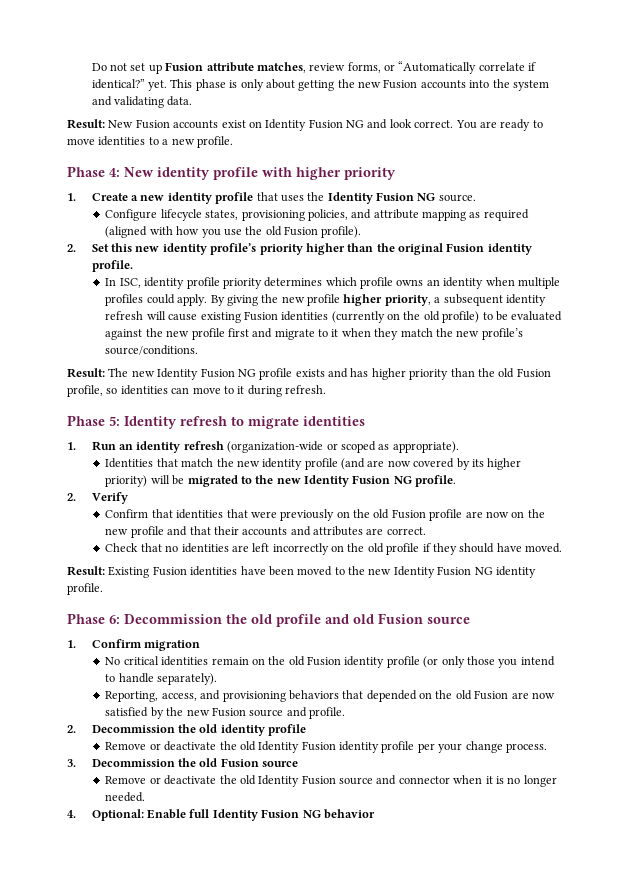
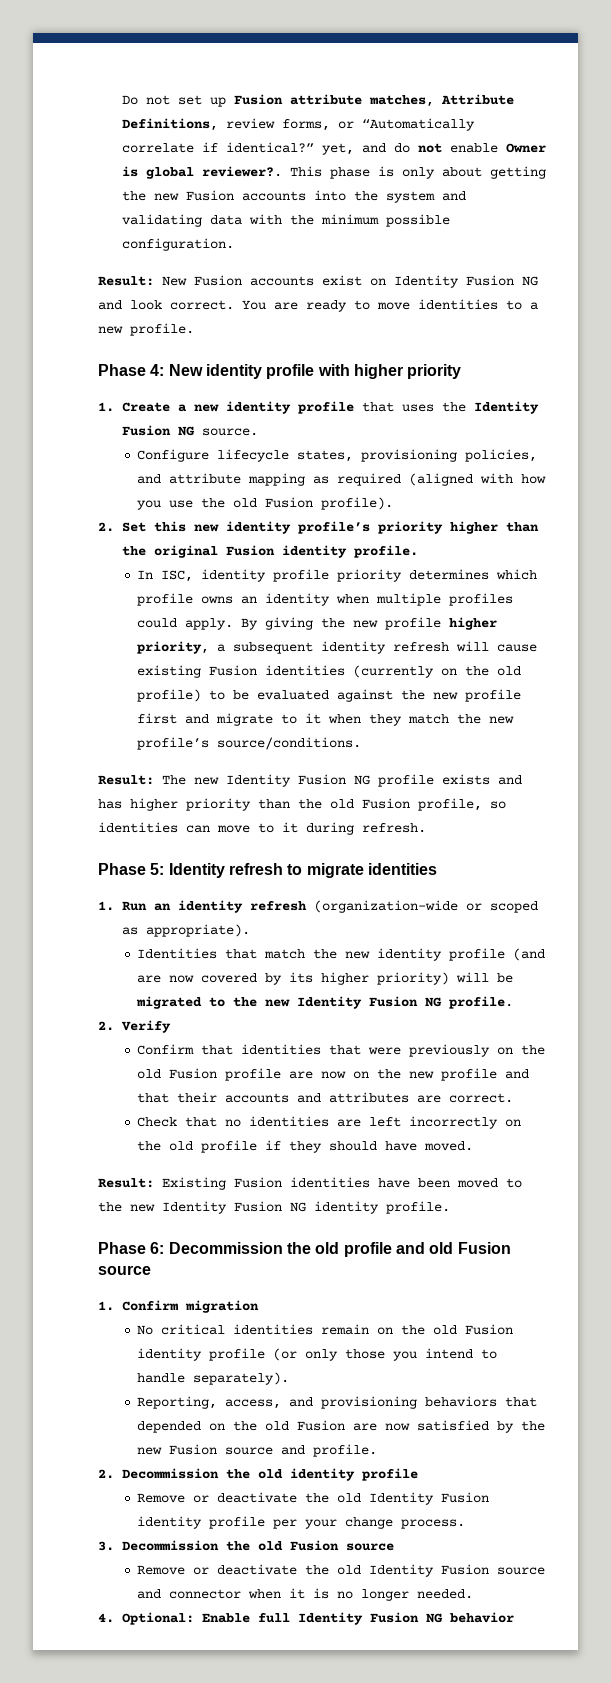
(306, 67) none -> [440,94,514,105] [121,118,218,131] Attribute Definitions,
[148,80,168,91] yet. -> [321,143,546,155] [121,166,282,179] yet, and do not enable Owner is global reviewer?.
[167,96,193,106] data. -> [209,214,450,227] [121,238,234,251] data with the minimum possible configuration.

